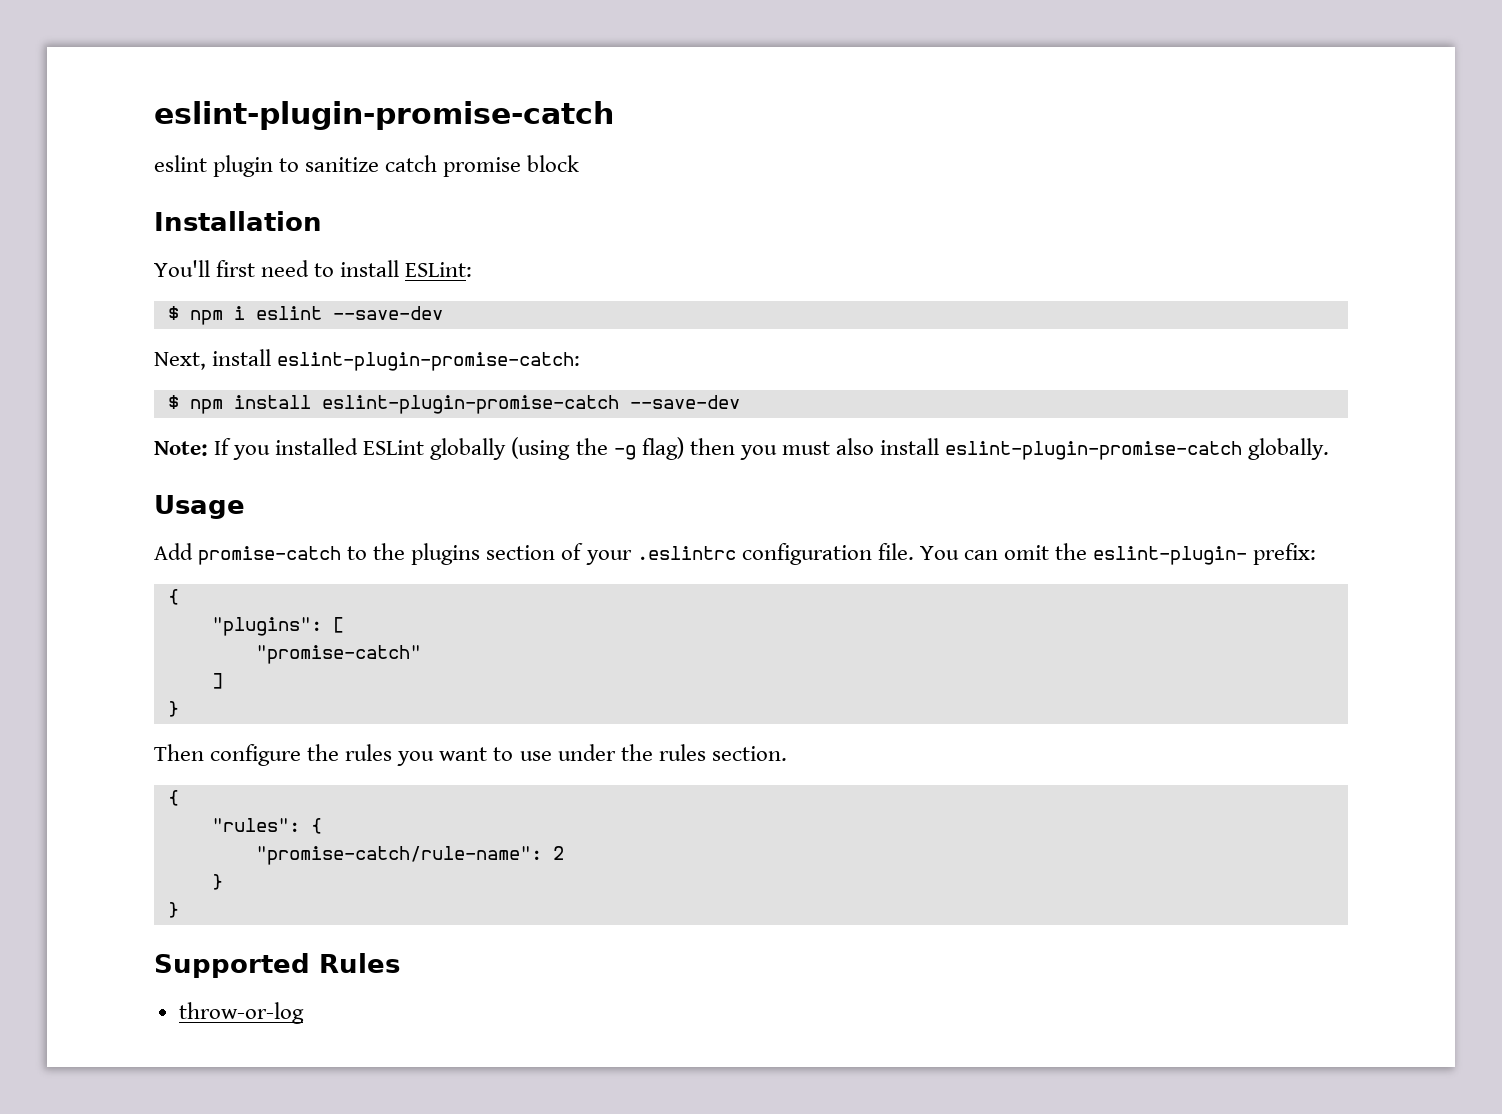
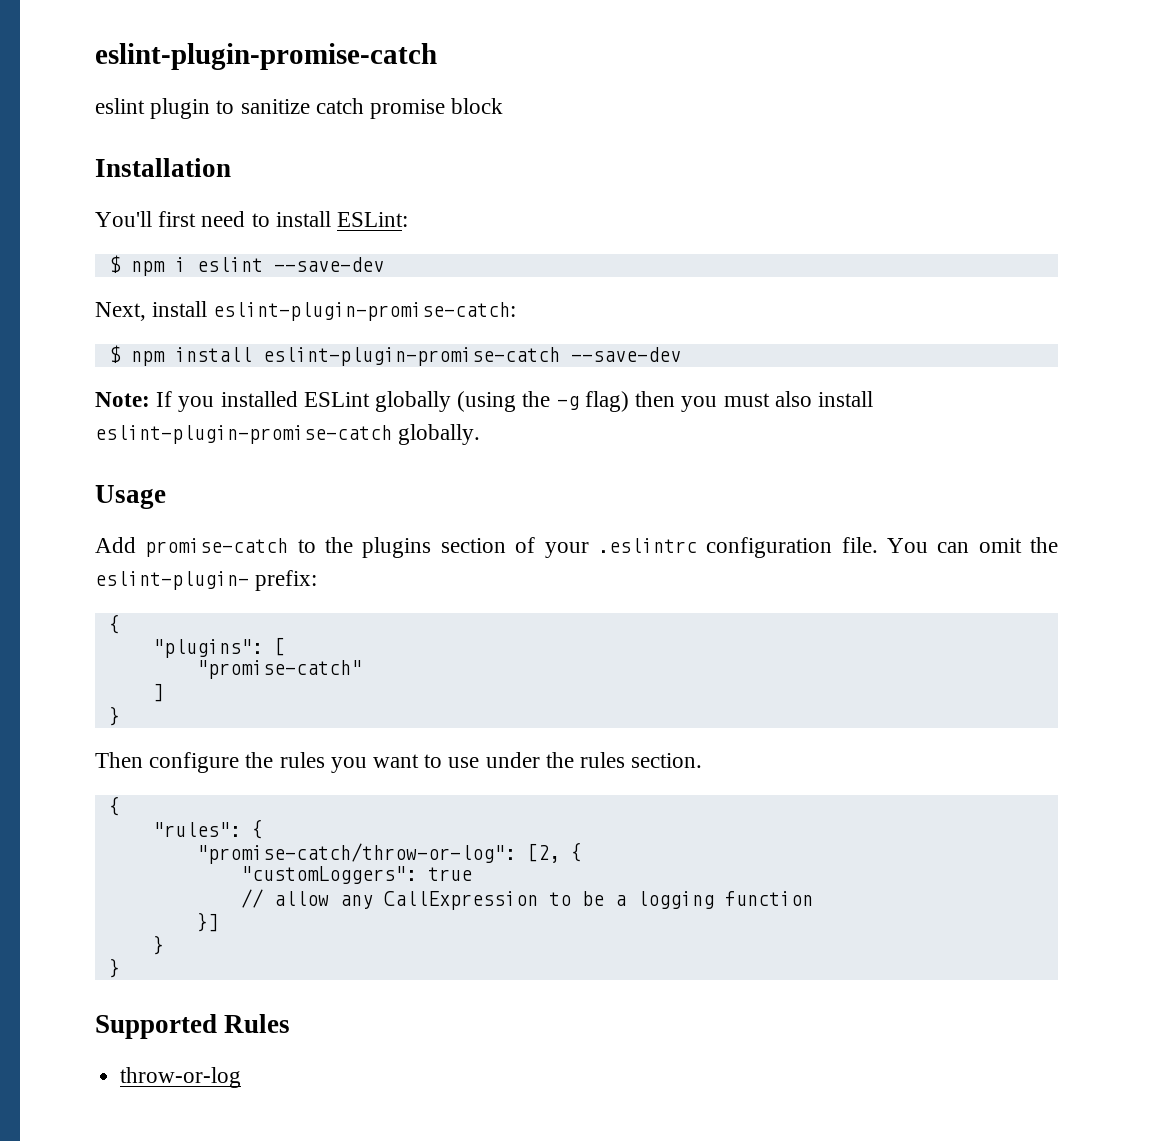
[255,846,564,865] "promise-catch/rule-name": 2 -> [196,842,582,864] [240,866,472,884] [240,889,813,910] [196,912,219,932] "promise-catch/throw-or-log": [2, { // "customLoggers": true // // allow any CallExpression to be a logging function // }]

